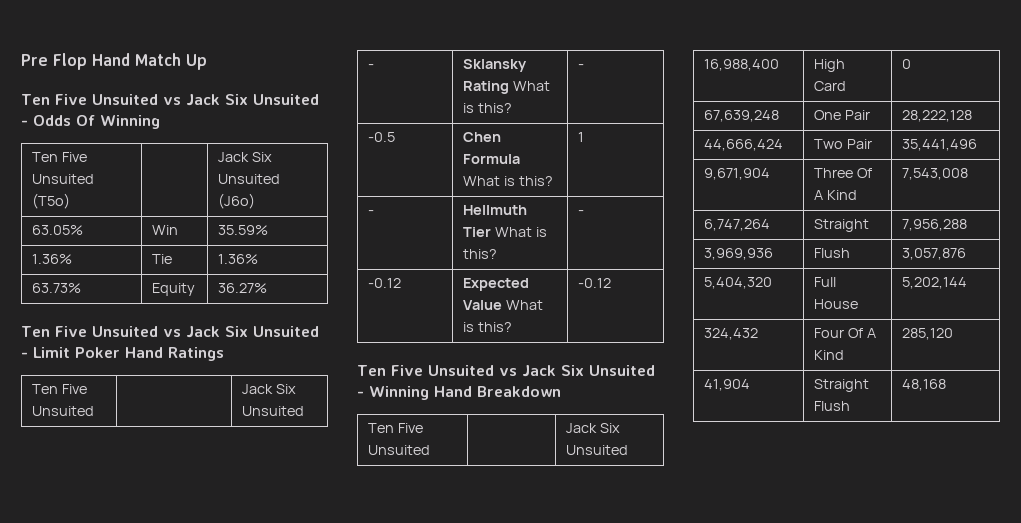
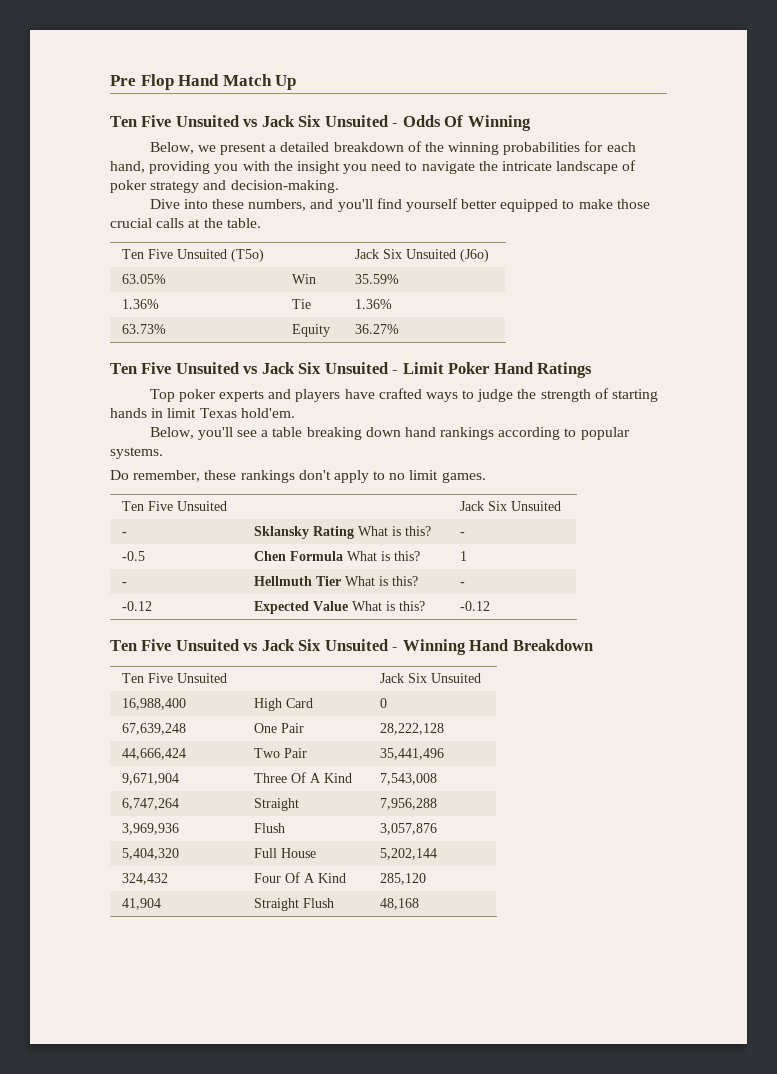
(160, 122) none -> [149,141,636,155] [110,160,637,174] [110,180,339,193] [149,198,650,212] [110,218,261,228] // Below, we present a detailed breakdown of the winning probabilities for each hand, providing you with the insight you need to navigate the intricate landscape of poker strategy and decision-making. // Dive into these numbers, and you'll find yourself better equipped to make those crucial calls at the table.
(224, 354) none -> [149,388,659,402] [110,408,295,418] [149,427,630,440] [110,447,163,459] [110,470,486,483] // Top poker experts and players have crafted ways to judge the strength of starting hands in limit Texas hold'em. // Below, you'll see a table breaking down hand rankings according to popular systems. // Do remember, these rankings don't apply to no limit games.

